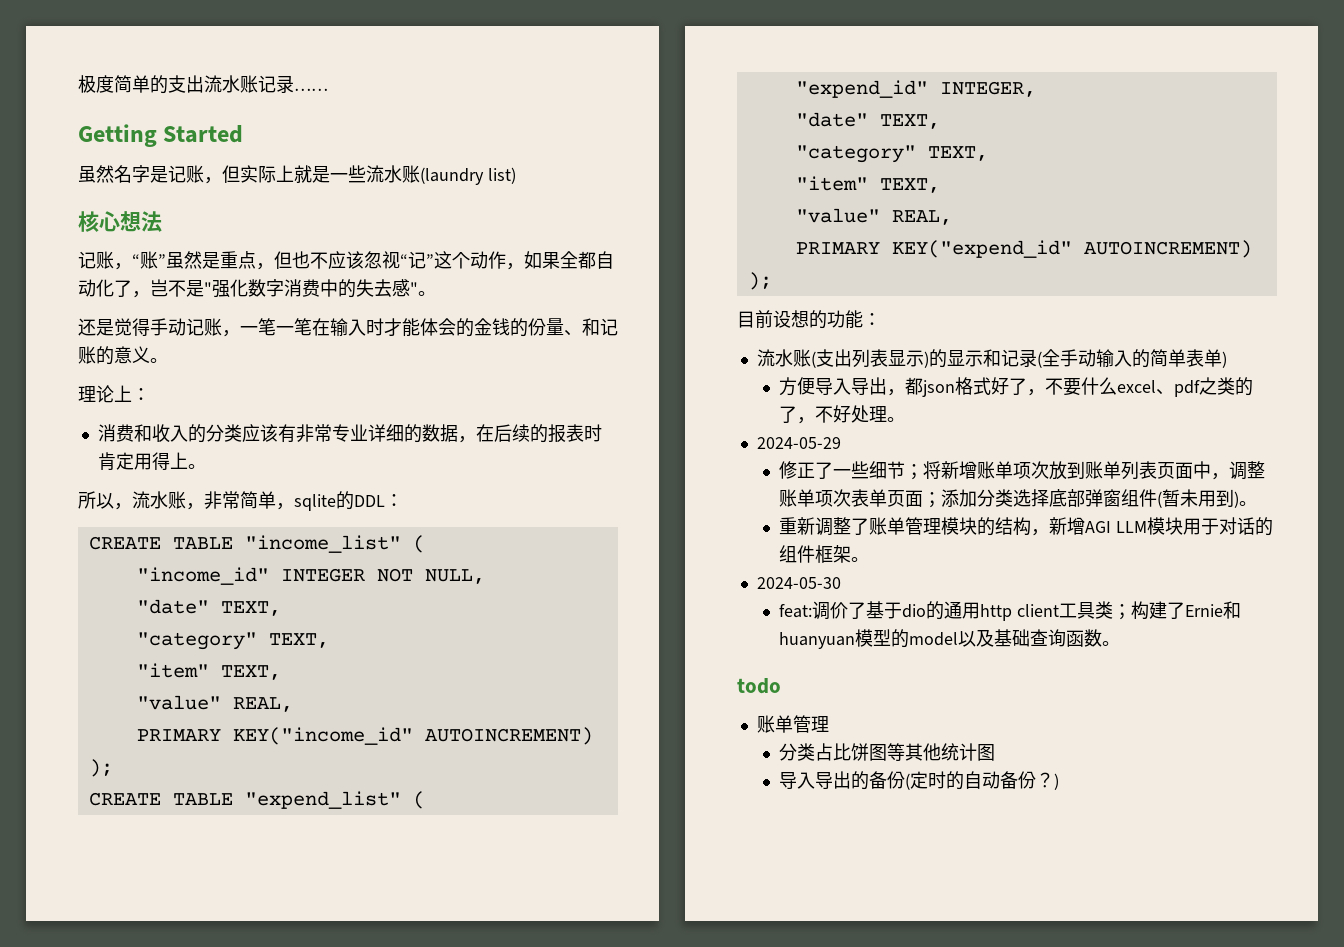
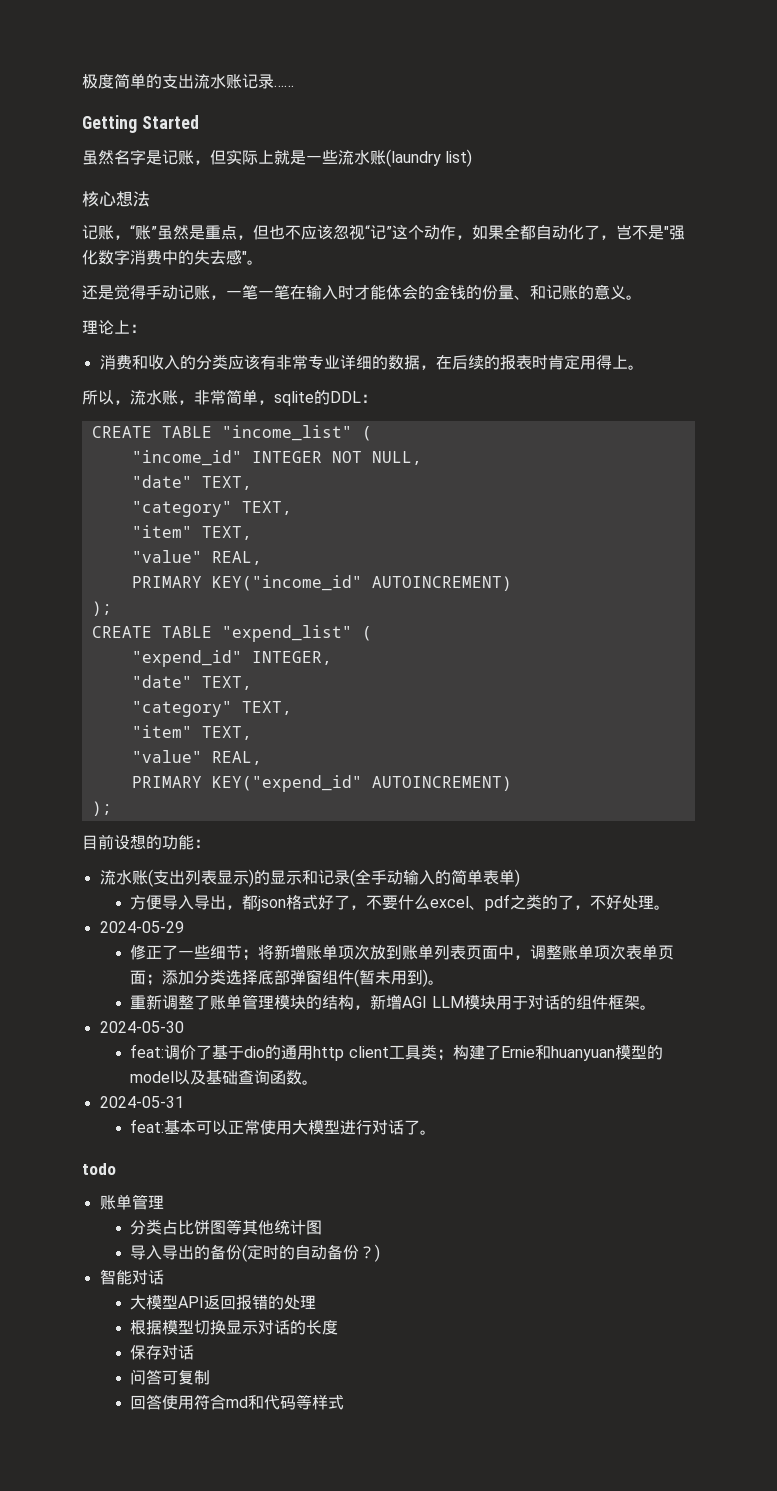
(1121, 643) none -> [99,1096,184,1108] [130,1119,437,1135] // 2024-05-31 // feat:基本可以正常使用大模型进行对话了。
(1060, 781) none -> [99,1269,164,1285] [130,1295,317,1310] [130,1320,339,1335] [130,1345,195,1360] [130,1369,211,1385] [130,1394,345,1410] // 智能对话 // 大模型API返回报错的处理 // 根据模型切换显示对话的长度 // 保存对话 // 问答可复制 // 回答使用符合md和代码等样式

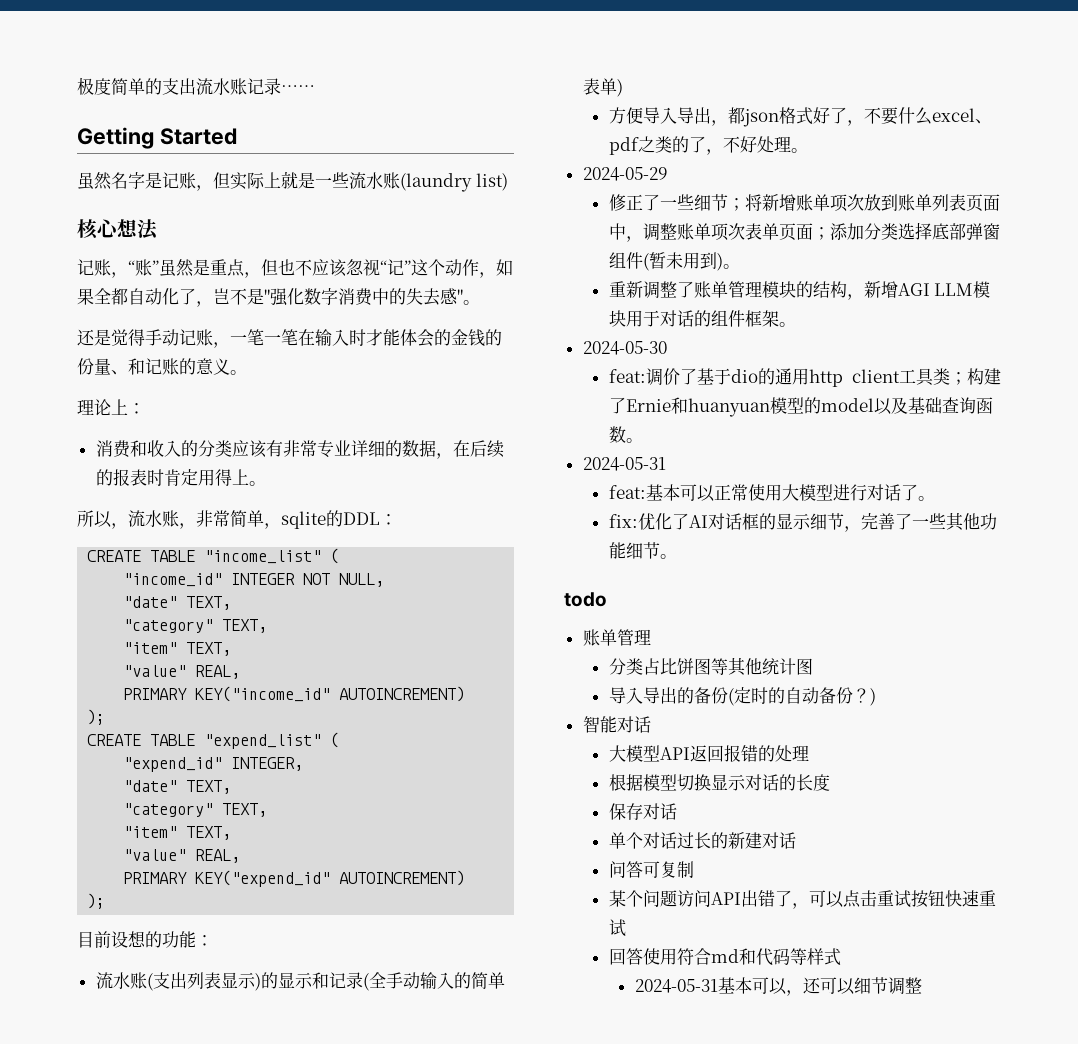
(437, 1132) none -> [608,512,997,532] [608,542,677,559] // fix:优化了AI对话框的显示细节，完善了一些其他功能细节。
[130,1369,211,1385] 问答可复制 -> [608,832,796,849] [608,861,694,878] [608,890,996,909] [608,919,626,937] 单个对话过长的新建对话 // 问答可复制 // 某个问题访问API出错了，可以点击重试按钮快速重试
(345, 1402) none -> [634,977,922,996] // 2024-05-31基本可以，还可以细节调整

